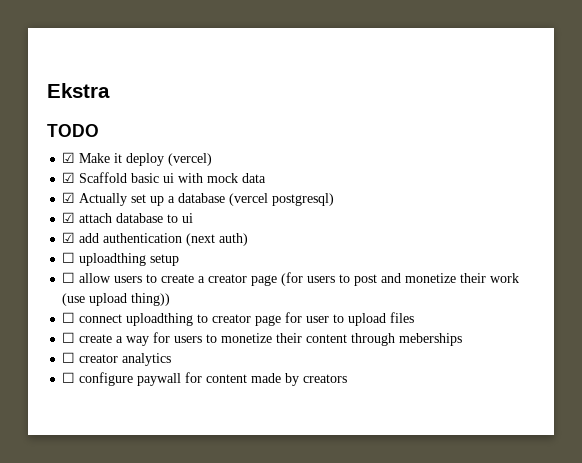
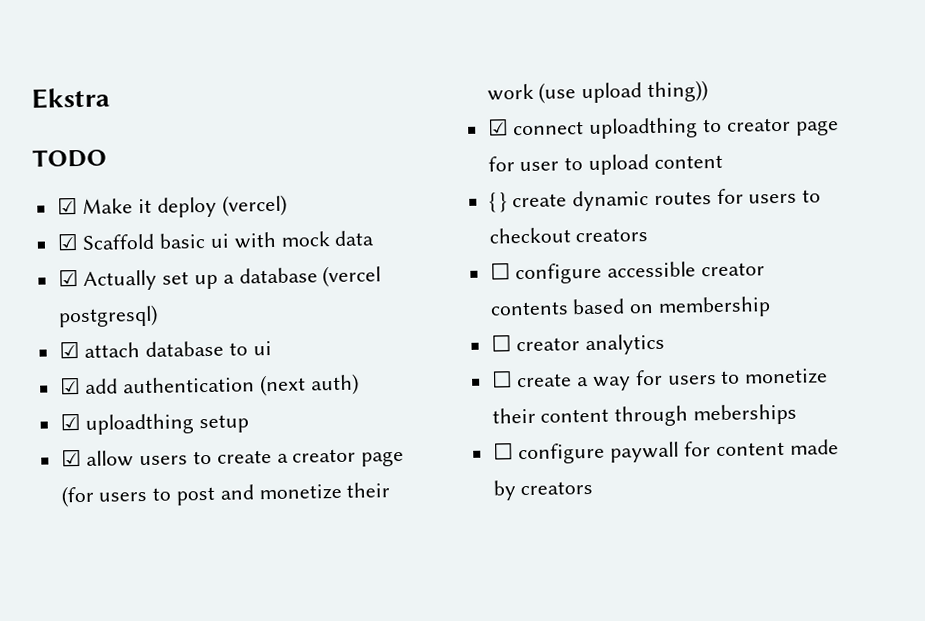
[62,252,76,263] ☐ -> [59,413,81,431] ☑
[62,272,76,283] ☐ -> [60,449,82,467] ☑
[62,312,76,323] ☐ -> [486,118,509,136] ☑
[390,312,415,323] files -> [653,154,723,169] [488,188,822,213] [488,227,649,244] [489,261,766,285] [489,296,772,318] [490,333,666,356] content // { } create dynamic routes for users to checkout creators // ☐ configure accessible creator contents based on membership // ☐ creator analytics
[62,352,172,366] // ☐ creator analytics -> (798, 414) none

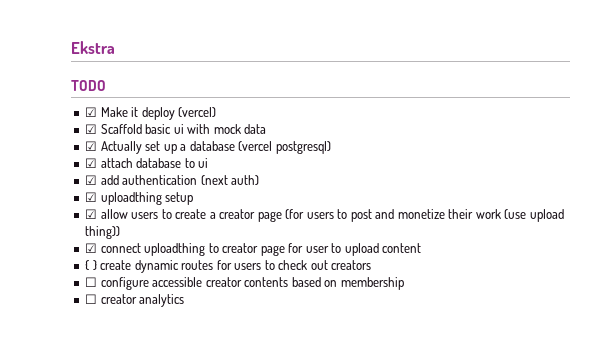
[488,227,571,244] checkout -> [278,260,328,270] check out
[490,368,829,391] [491,403,798,427] [492,439,839,465] [492,480,594,501] // ☐ create a way for users to monetize their content through meberships // ☐ configure paywall for content made by creators -> (185, 300) none

